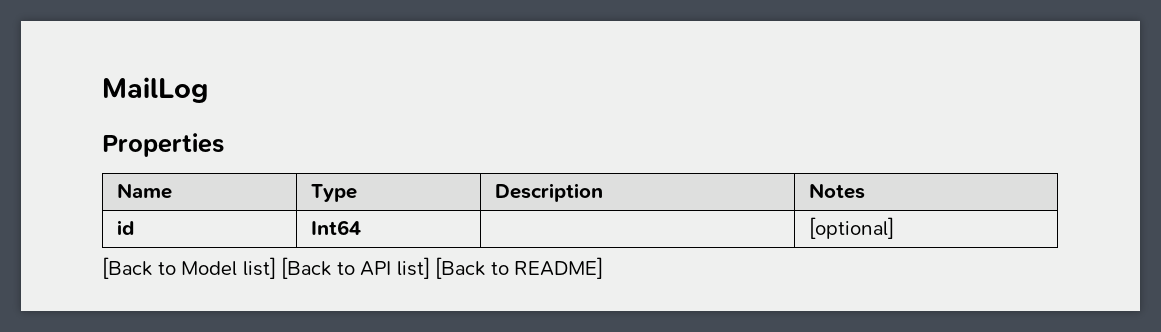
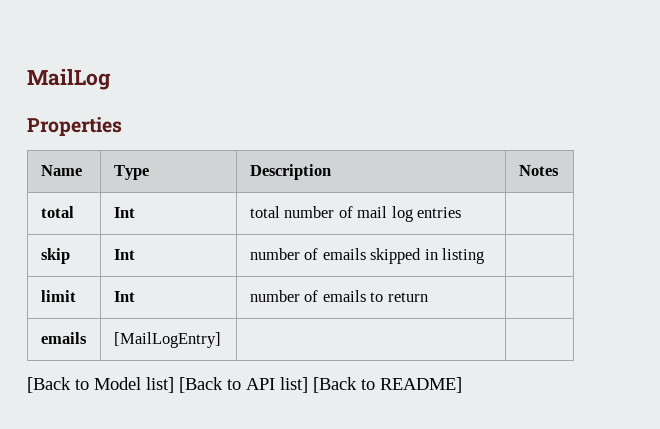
[117,220,135,235] [311,220,362,235] [809,217,895,239] id | Int64 | | [optional] -> [40,206,74,218] [113,207,135,218] [249,206,462,222] [40,248,70,264] [113,249,135,260] [249,248,485,264] [40,290,76,302] [113,291,135,302] [249,290,428,302] [40,332,87,344] [113,332,221,348] total | Int | total number of mail log entries | // skip | Int | number of emails skipped in listing | // limit | Int | number of emails to return | // emails | [MailLogEntry] | |

